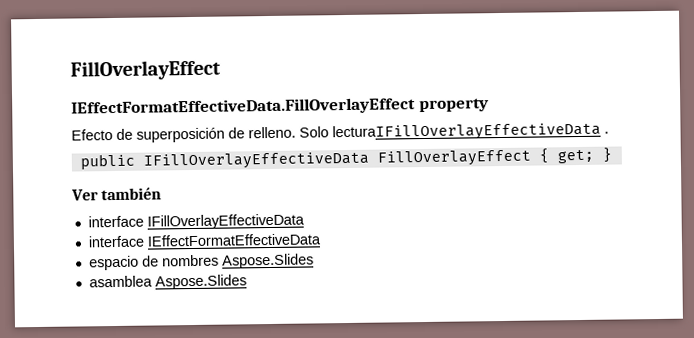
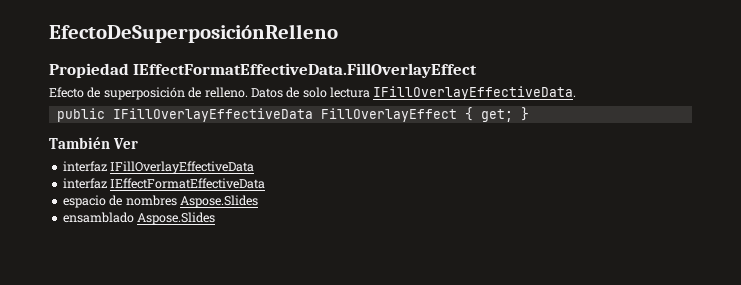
[70,59,221,81] FillOverlayEffect // -> [49,24,338,43] [49,63,129,78] EfectoDeSuperposiciónRelleno // Propiedad
[418,98,489,113] property -> (478, 70) none
[299,122,609,142] Solo lecturaIFillOverlayEffectiveData . -> [250,86,577,100] Datos de solo lectura IFillOverlayEffectiveData.
(612, 155) none -> [49,137,110,149] También
[101,187,163,201] [87,215,144,228] también // interface -> [62,161,107,172] // interfaz
[87,235,144,248] interface -> [62,178,107,189] interfaz
[88,275,153,288] asamblea -> [62,212,134,223] ensamblado

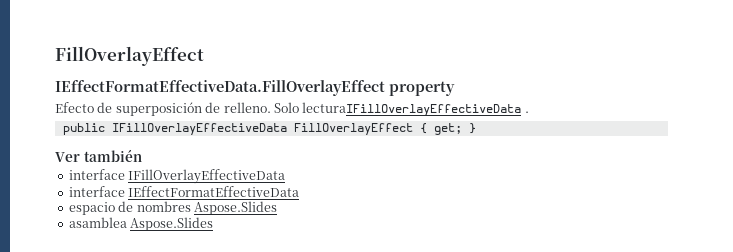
[49,24,338,43] [49,63,129,78] EfectoDeSuperposiciónRelleno // Propiedad -> [55,46,204,66] FillOverlayEffect //
(478, 70) none -> [389,81,455,96] property
[250,86,577,100] Datos de solo lectura IFillOverlayEffectiveData. -> [273,102,529,116] Solo lecturaIFillOverlayEffectiveData .
[49,137,110,149] También -> (476, 128) none
[62,161,107,172] // interfaz -> [83,149,142,162] [68,169,125,180] también // interface
[62,178,107,189] interfaz -> [68,186,125,197] interface
[62,212,134,223] ensamblado -> [68,217,127,228] asamblea

